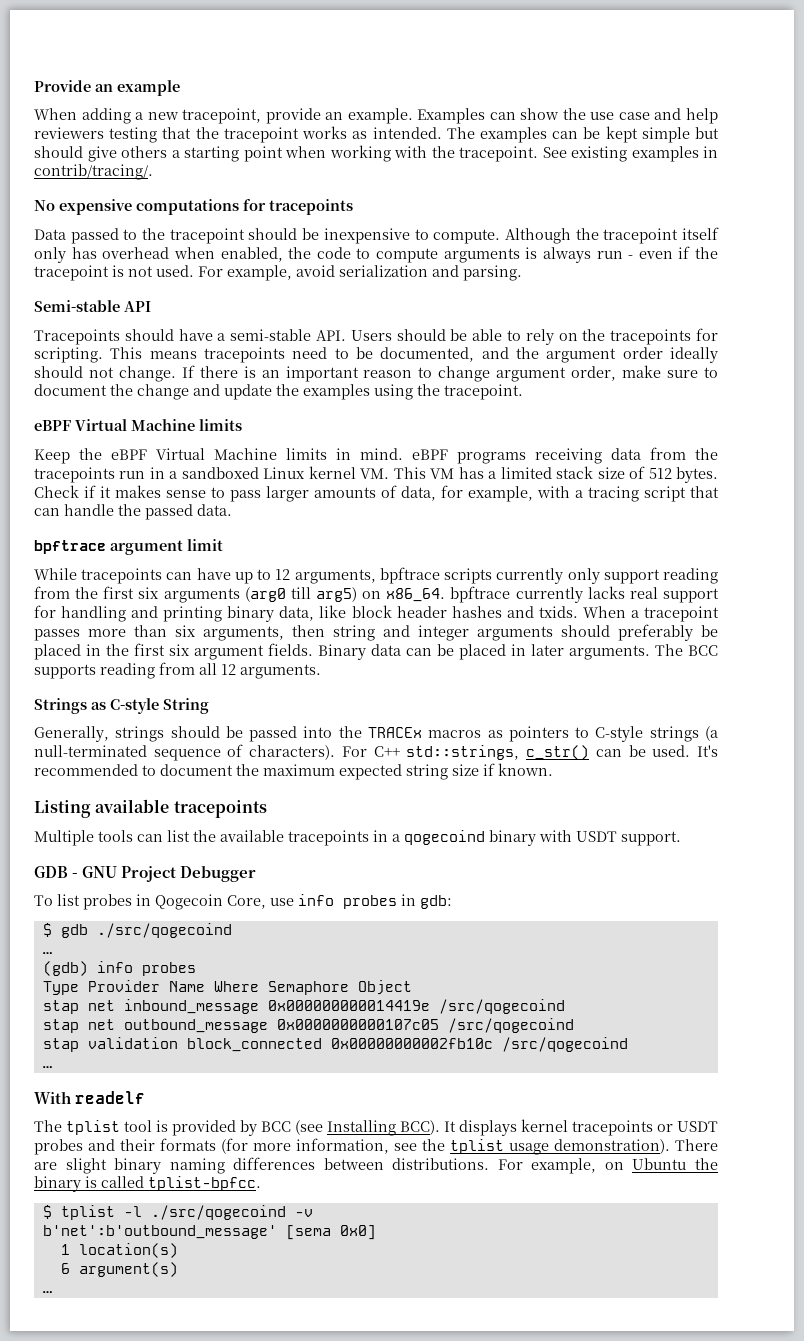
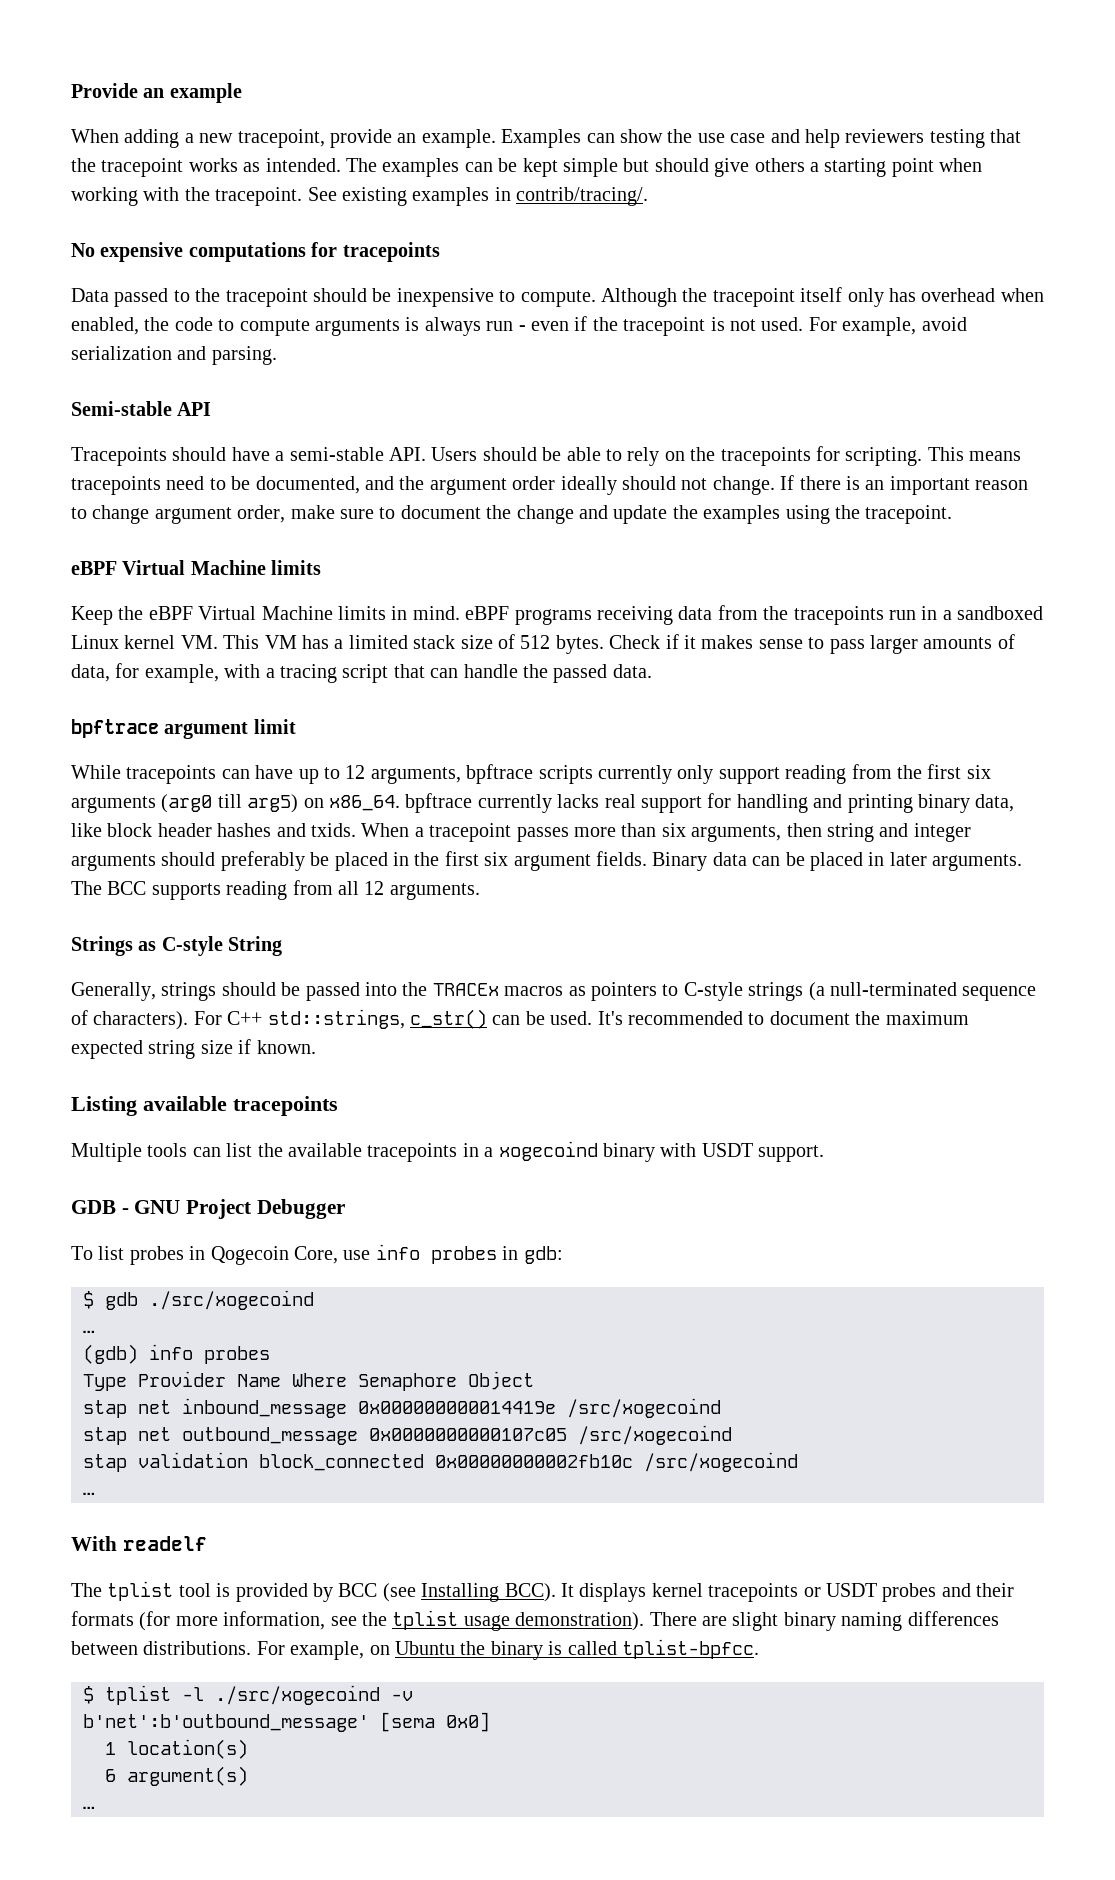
[404,830,485,845] qogecoind -> [498,1141,598,1161] xogecoind
[96,923,232,938] ./src/qogecoind -> [149,1290,314,1310] ./src/xogecoind
[438,999,565,1014] /src/qogecoind -> [567,1398,721,1418] /src/xogecoind
[447,1018,574,1033] /src/qogecoind -> [578,1425,732,1445] /src/xogecoind
[501,1037,628,1052] /src/qogecoind -> [644,1452,798,1472] /src/xogecoind
[150,1205,286,1220] ./src/qogecoind -> [215,1685,380,1705] ./src/xogecoind

